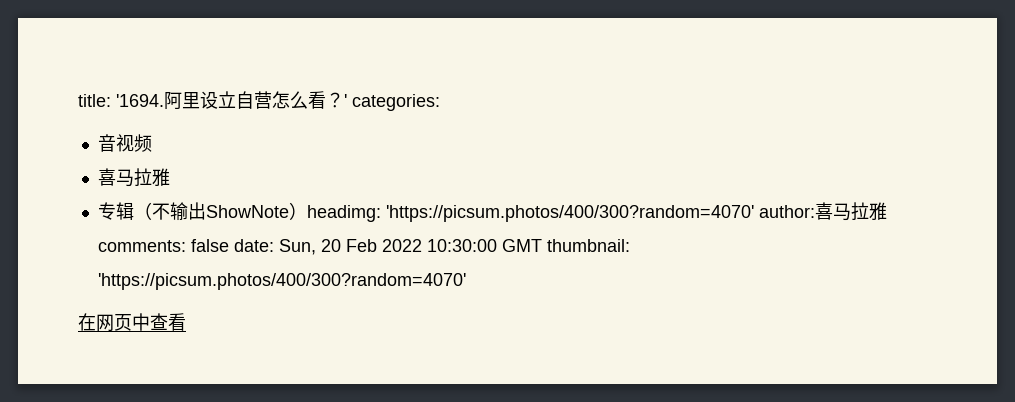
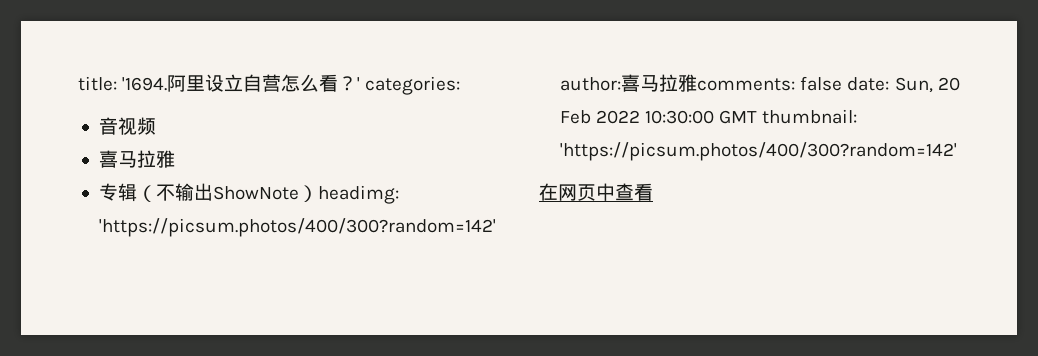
[385,205,754,222] 'https://picsum.photos/400/300?random=4070' -> [98,218,496,237] 'https://picsum.photos/400/300?random=142'
[97,273,466,290] 'https://picsum.photos/400/300?random=4070' -> [559,142,957,161] 'https://picsum.photos/400/300?random=142'

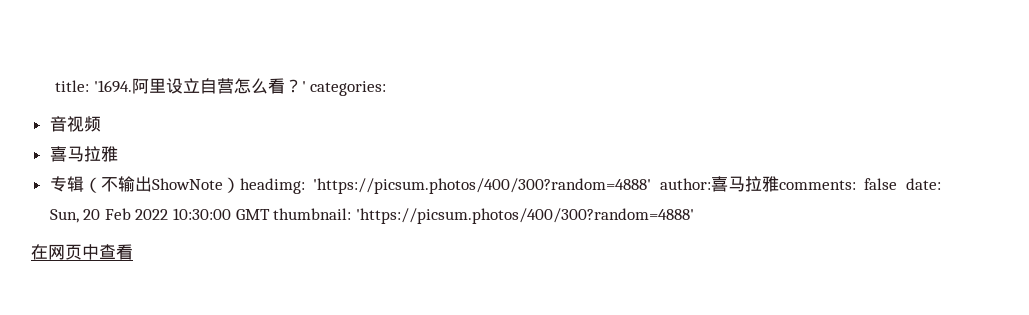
[98,218,496,237] 'https://picsum.photos/400/300?random=142' -> [313,178,652,194] 'https://picsum.photos/400/300?random=4888'
[559,142,957,161] 'https://picsum.photos/400/300?random=142' -> [355,208,694,224] 'https://picsum.photos/400/300?random=4888'

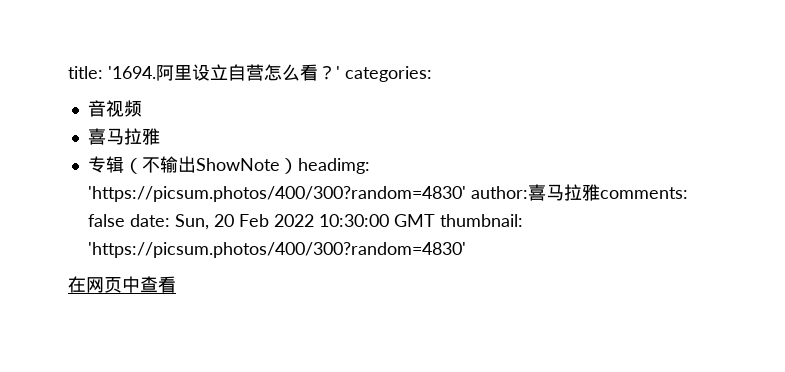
[313,178,652,194] 'https://picsum.photos/400/300?random=4888' -> [87,186,466,202] 'https://picsum.photos/400/300?random=4830'
[355,208,694,224] 'https://picsum.photos/400/300?random=4888' -> [87,242,466,258] 'https://picsum.photos/400/300?random=4830'

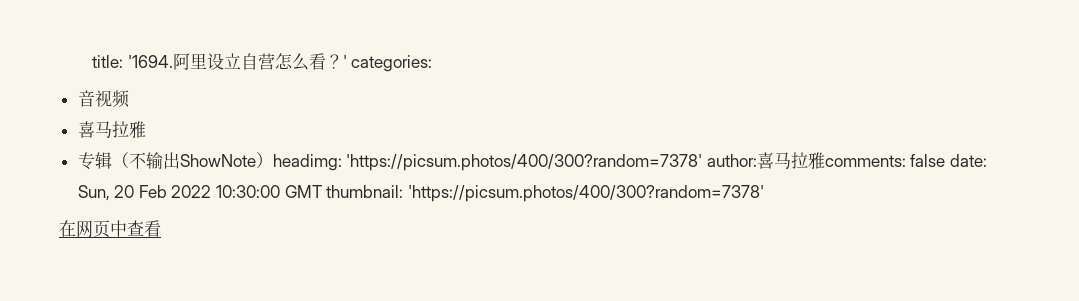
[87,186,466,202] 'https://picsum.photos/400/300?random=4830' -> [346,154,703,171] 'https://picsum.photos/400/300?random=7378'
[87,242,466,258] 'https://picsum.photos/400/300?random=4830' -> [407,185,764,202] 'https://picsum.photos/400/300?random=7378'

